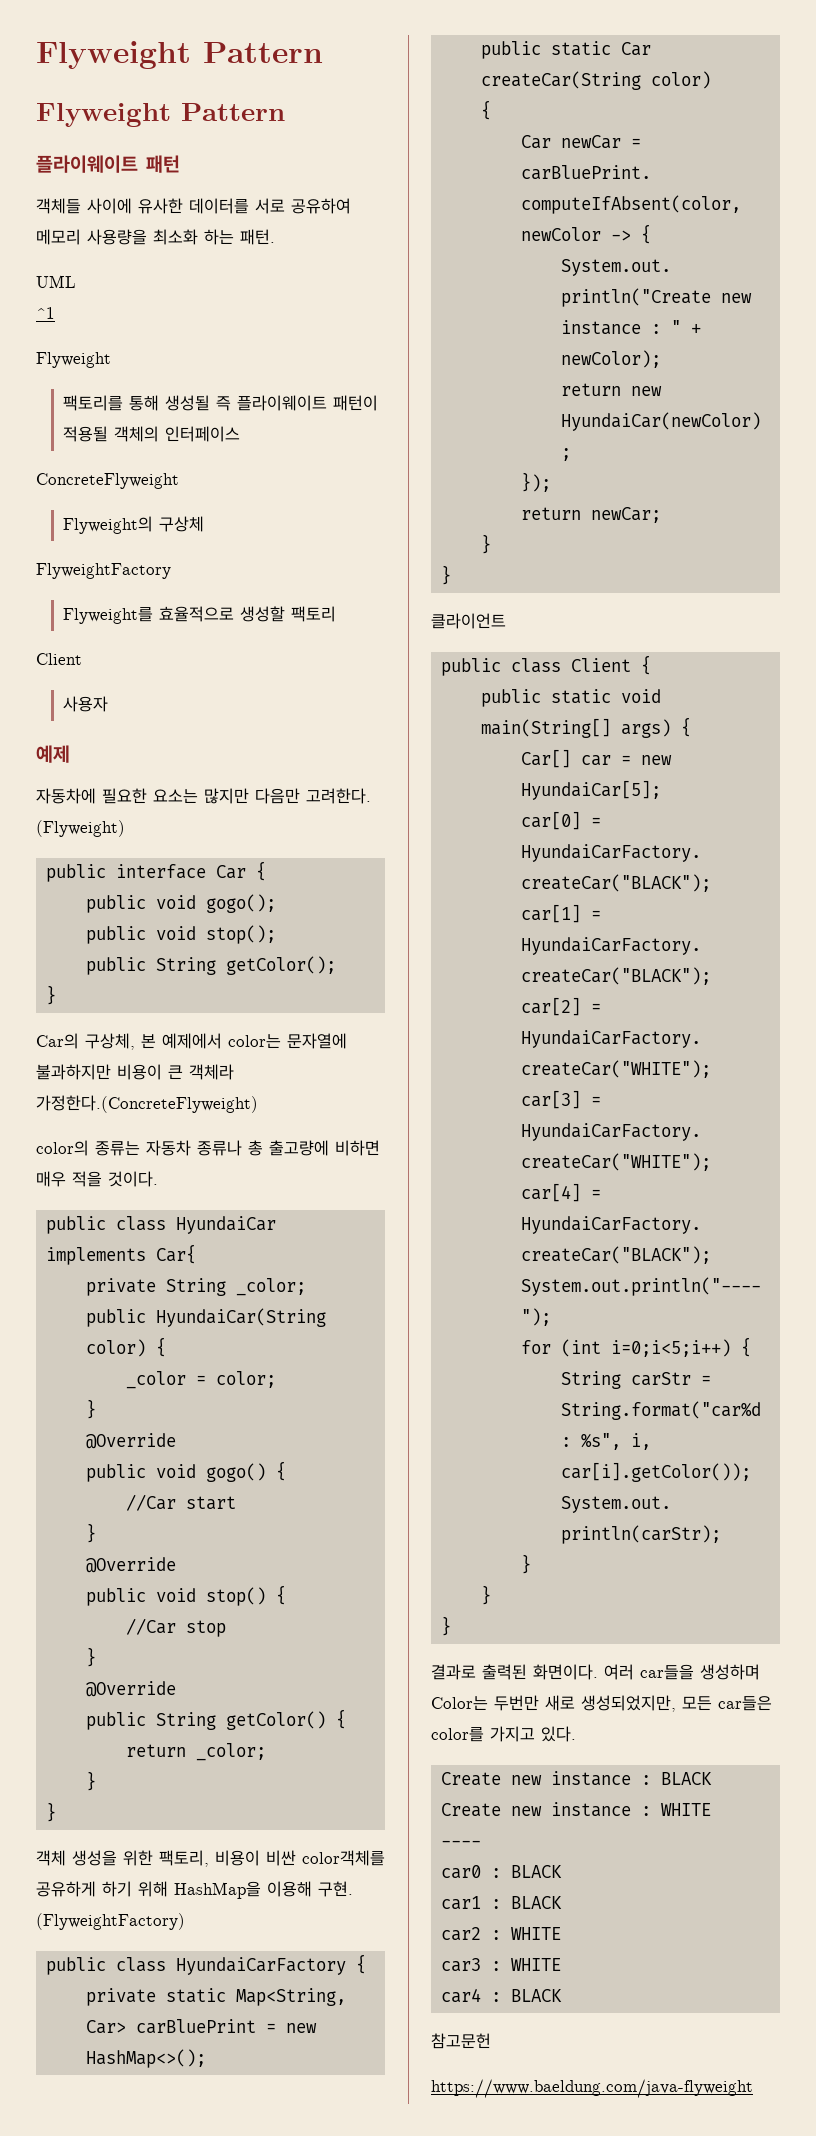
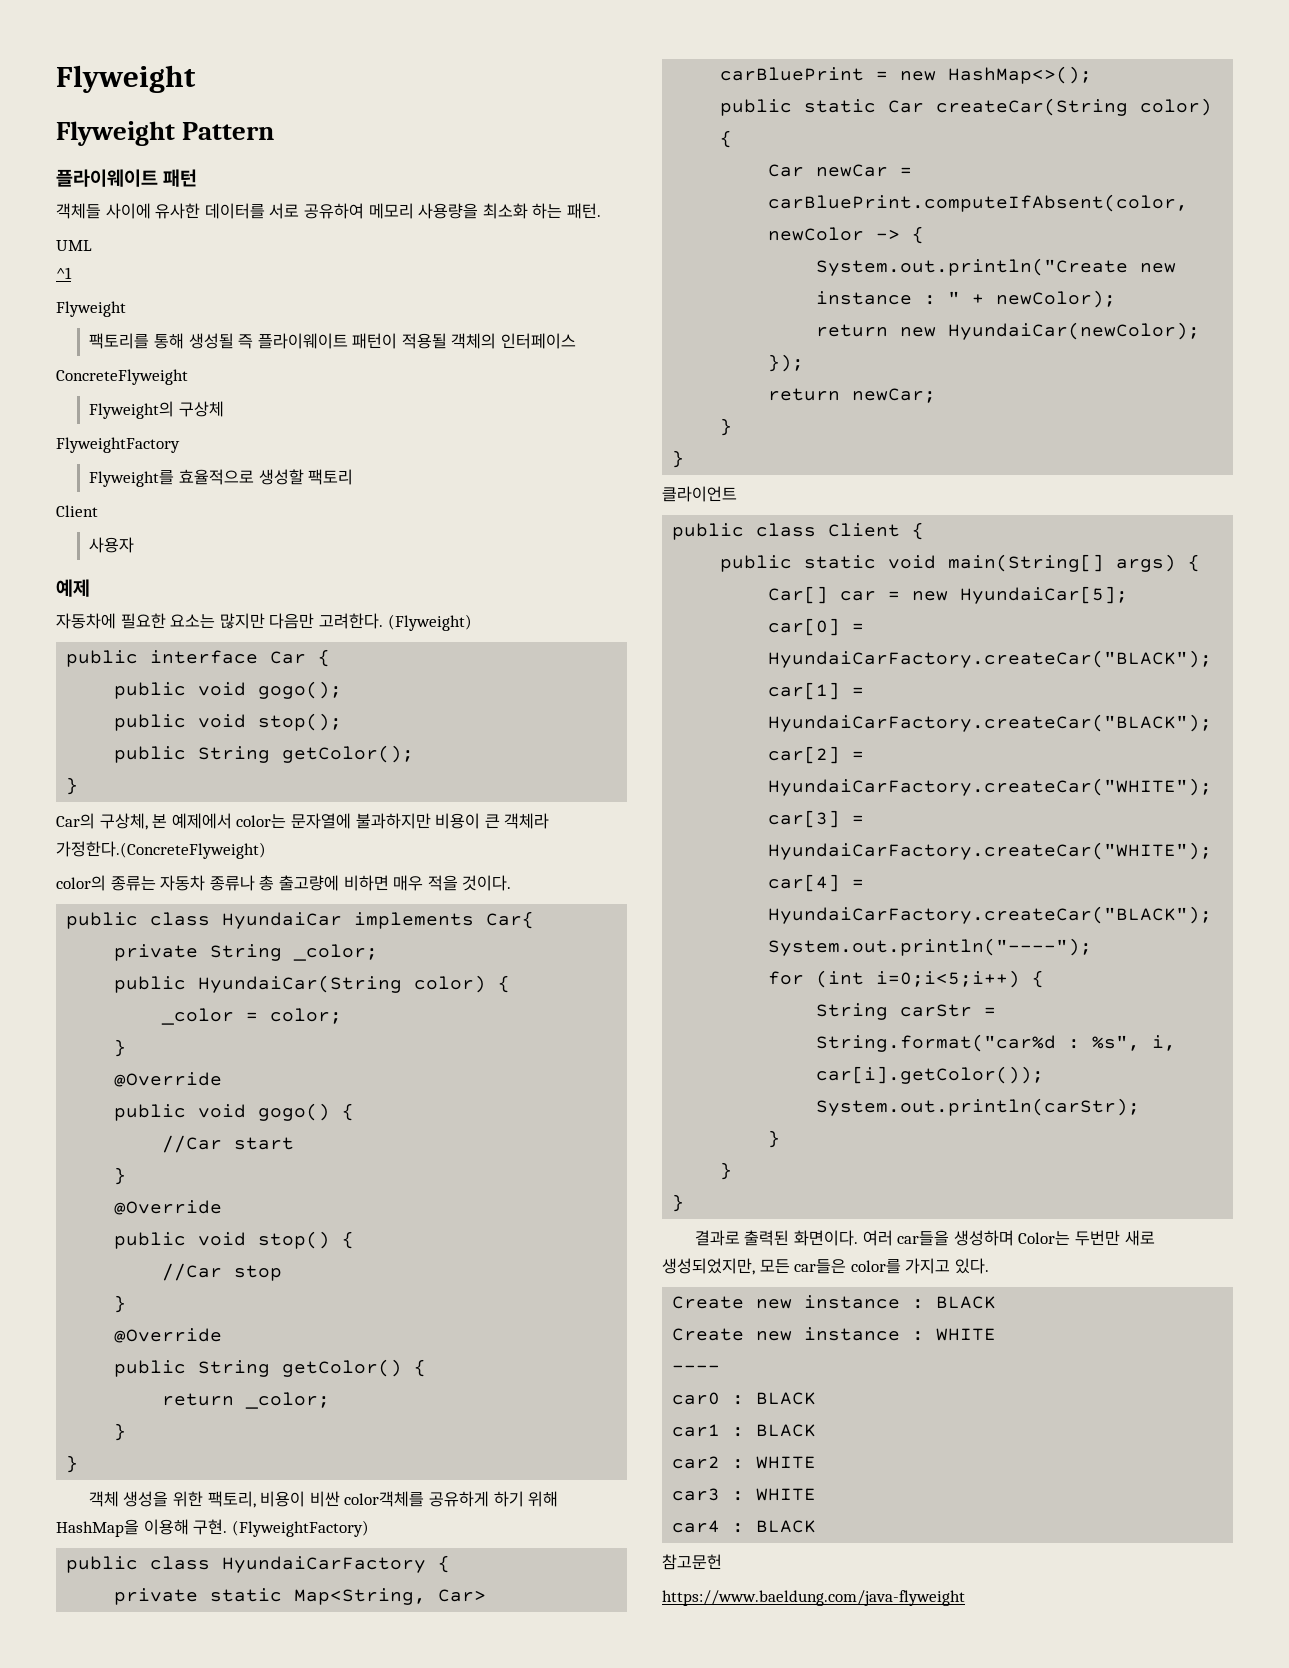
[36,41,323,69] Flyweight Pattern -> [56,65,196,93] Flyweight

